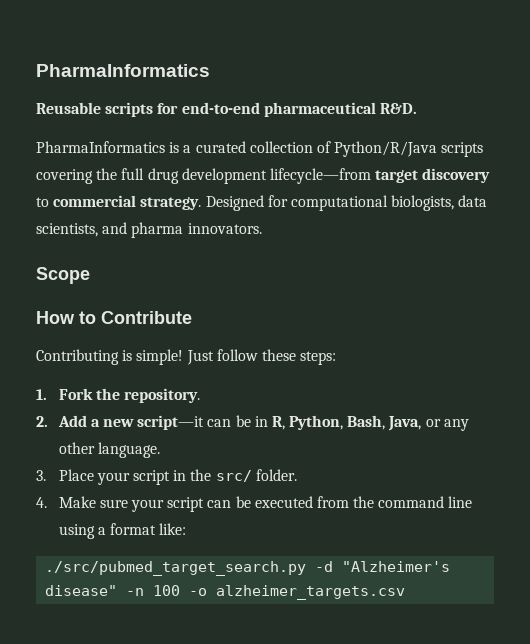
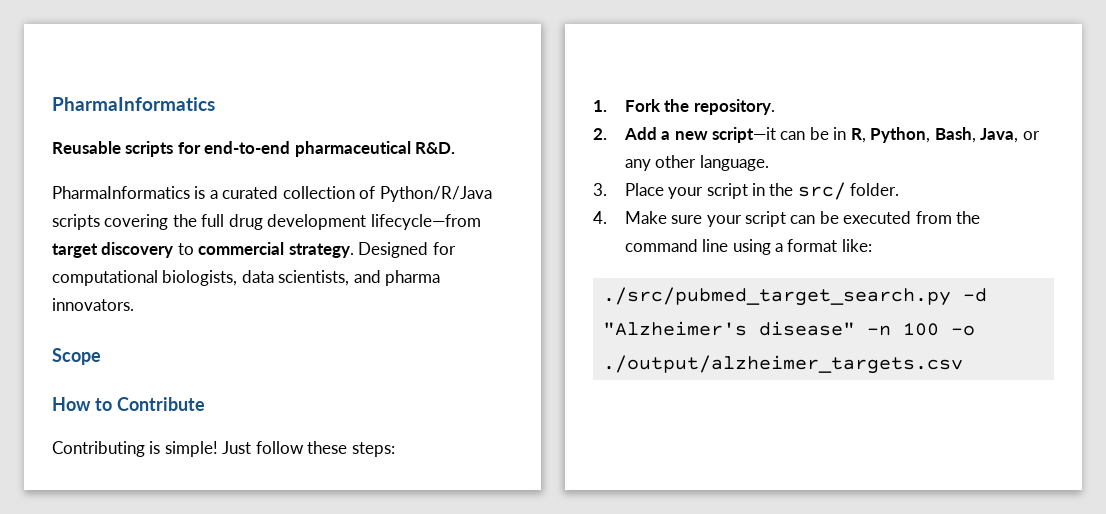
[216,585,406,600] alzheimer_targets.csv -> [602,355,963,374] ./output/alzheimer_targets.csv

